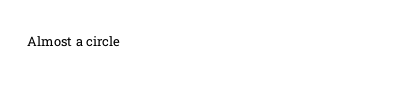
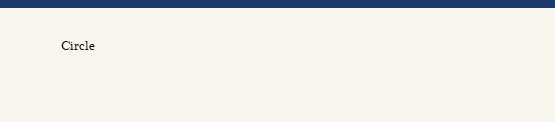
[27,36,121,47] Almost a circle -> [61,41,95,50] Circle

